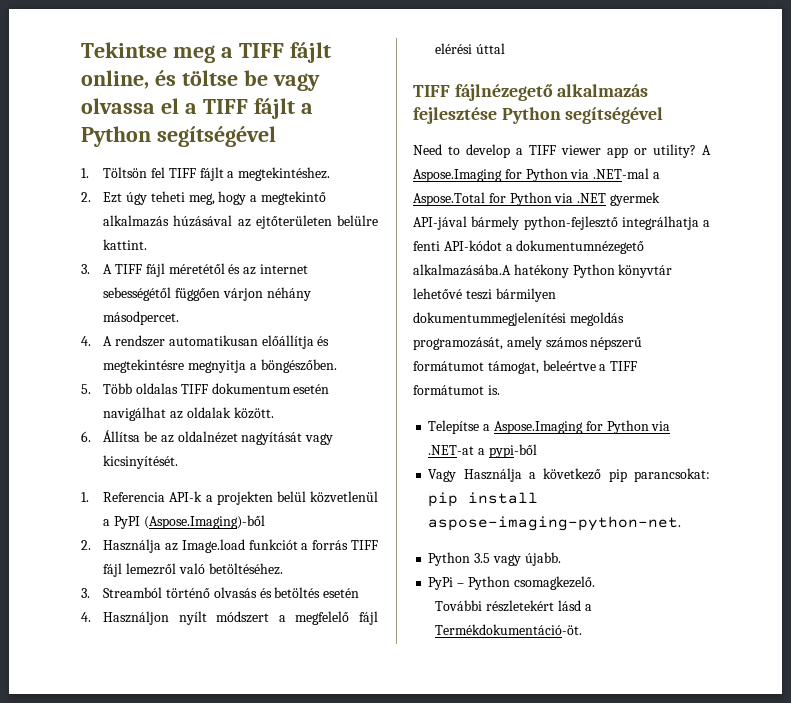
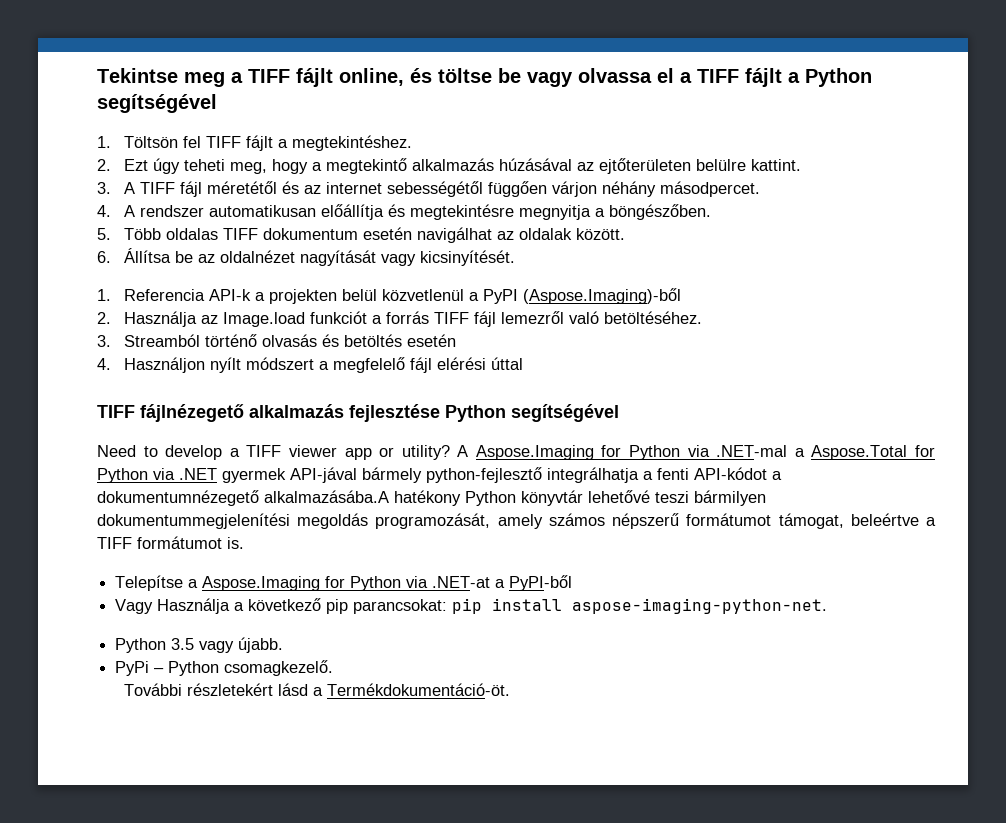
[488,444,537,458] pypi-ből -> [509,575,573,591] PyPI-ből

